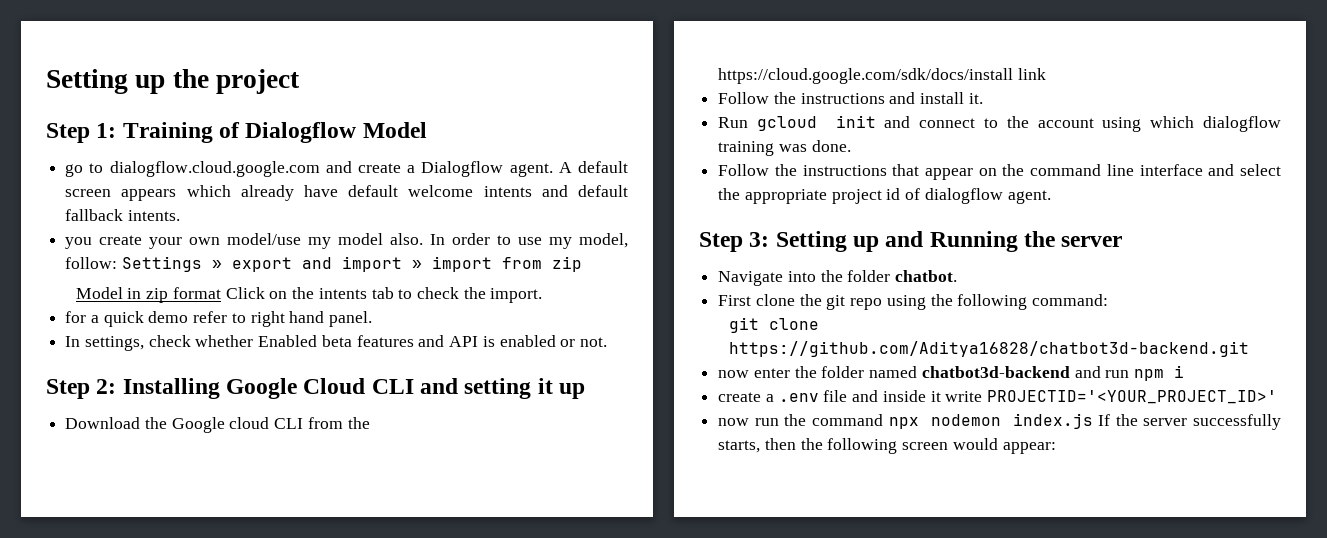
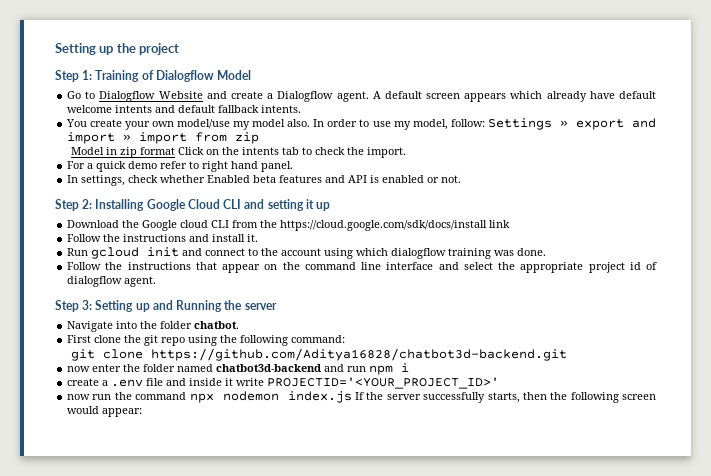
[65,161,320,177] go to dialogflow.cloud.google.com -> [67,91,203,102] Go to Dialogflow Website
[65,237,93,249] you -> [66,119,88,127] You
[65,311,87,323] for -> [67,161,86,169] For

